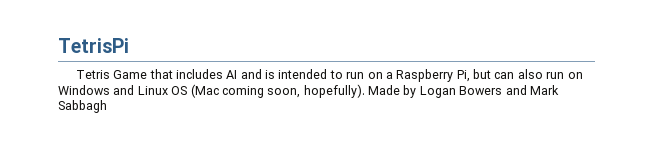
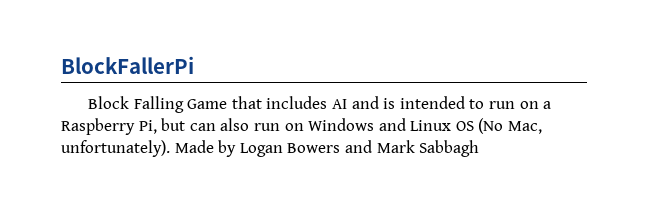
[58,38,129,53] [75,70,110,79] TetrisPi // Tetris -> [61,56,194,74] [88,96,184,113] BlockFallerPi // Block Falling
[190,84,365,98] (Mac coming soon, hopefully). -> [478,118,543,134] [61,140,170,157] (No Mac, unfortunately).

